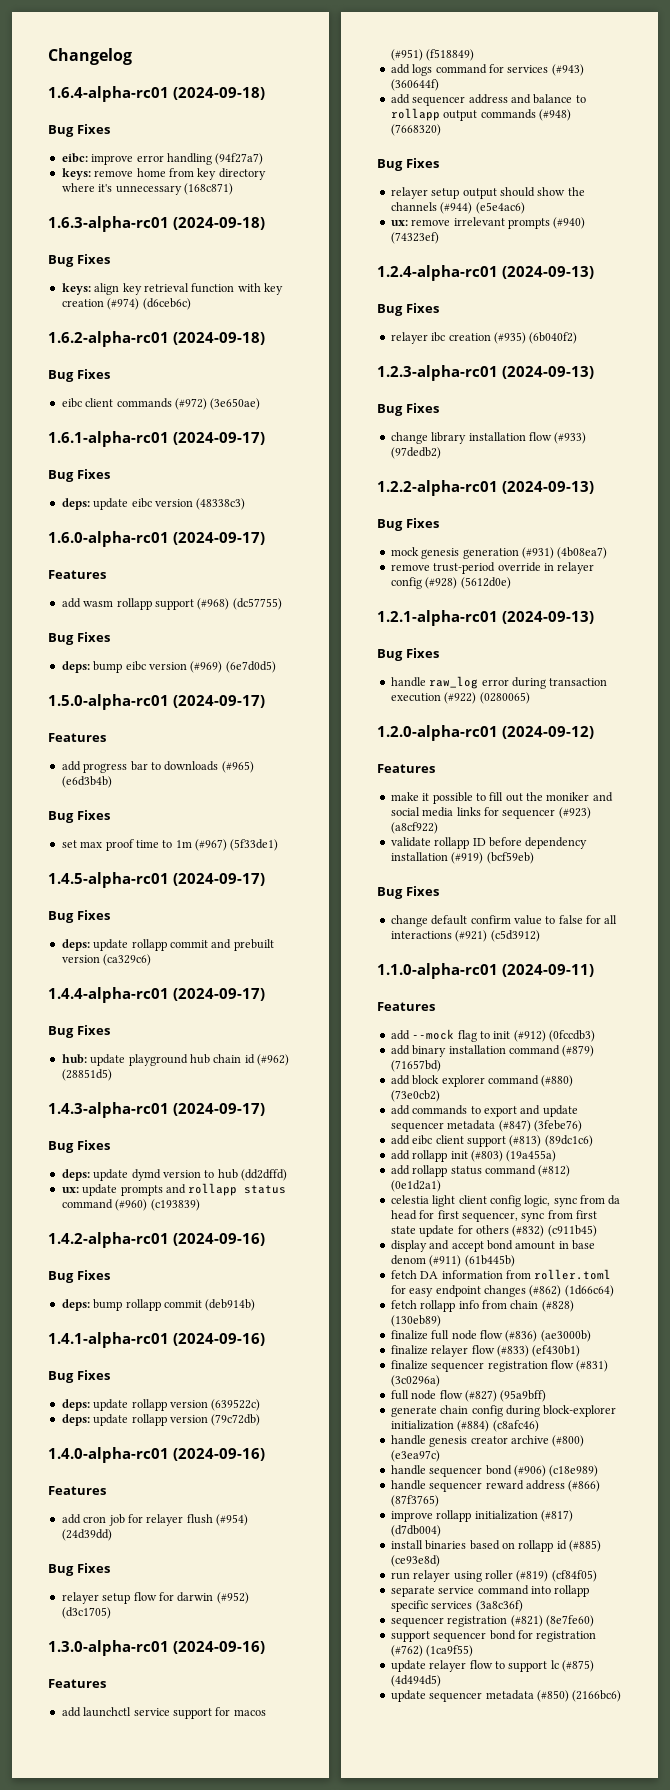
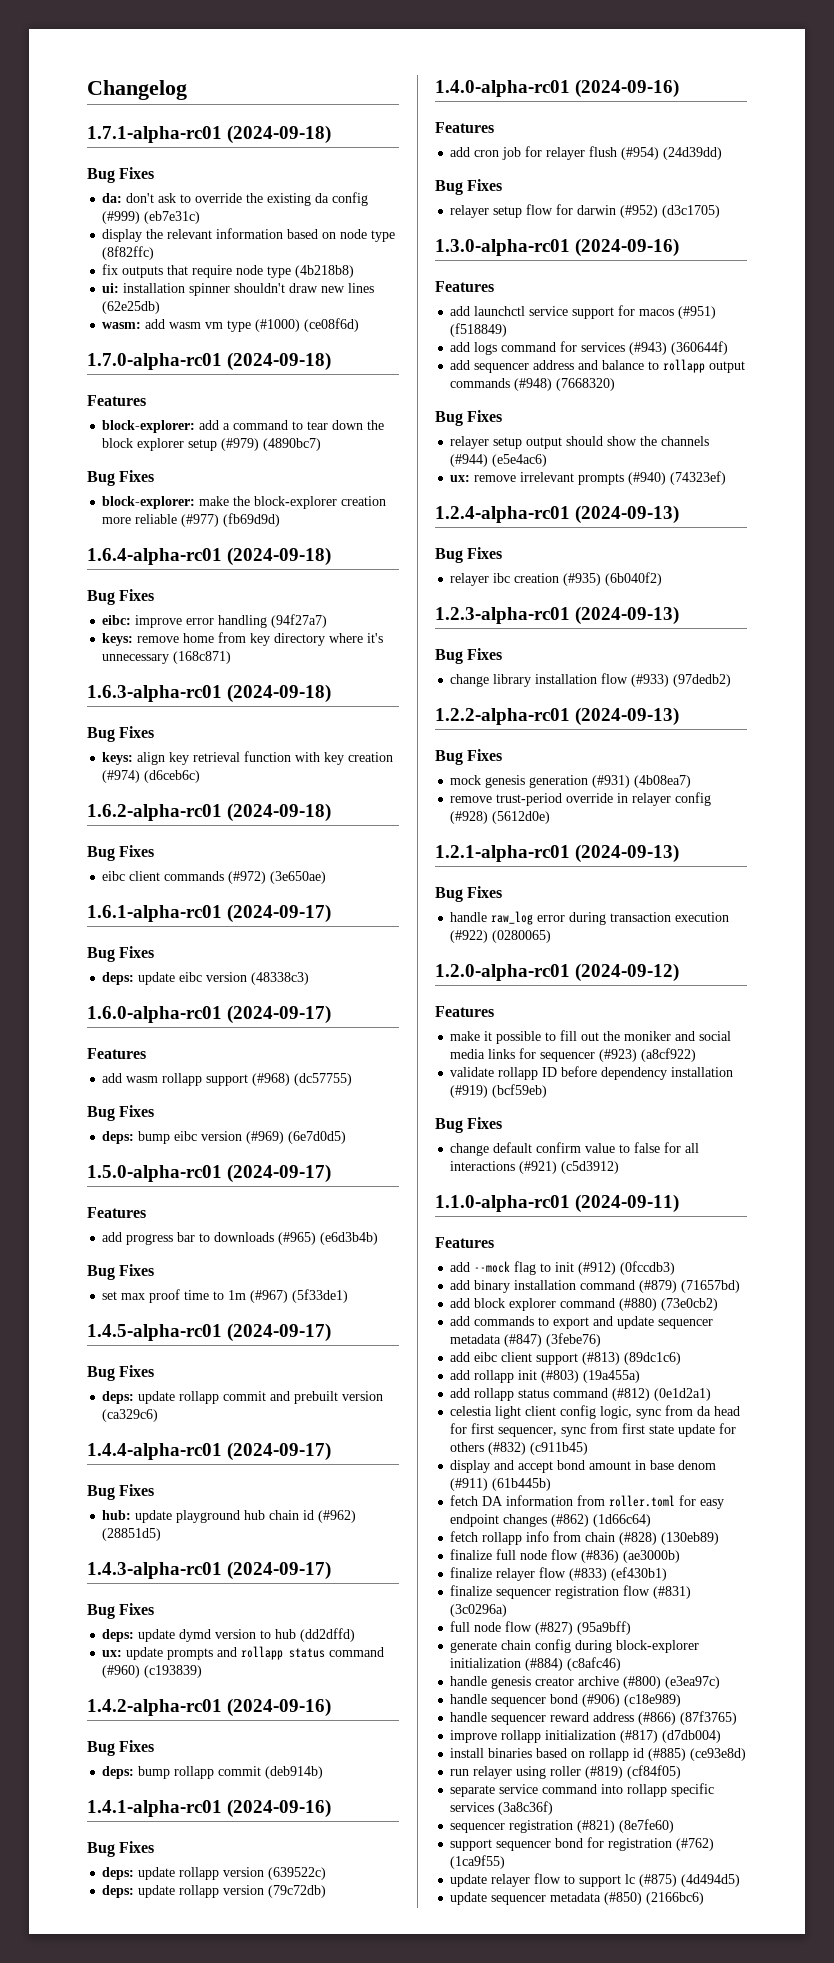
(132, 56) none -> [87,125,332,144] [87,167,155,183] [102,192,369,206] [102,211,201,224] [102,228,396,242] [102,246,155,260] [102,264,355,278] [102,283,375,296] [102,301,161,314] [102,318,360,332] [87,352,332,371] [87,395,146,406] [102,420,385,433] [102,438,322,451] [87,470,155,486] [102,496,387,509] [102,513,281,527] // 1.7.1-alpha-rc01 (2024-09-18) // Bug Fixes // da: don't ask to override the existing da config (#999) (eb7e31c) // display the relevant information based on node type (8f82ffc) // fix outputs that require node type (4b218b8) // ui: installation spinner shouldn't draw new lines (62e25db) // wasm: add wasm vm type (#1000) (ce08f6d) // 1.7.0-alpha-rc01 (2024-09-18) // Features // block-explorer: add a command to tear down the block explorer setup (#979) (4890bc7) // Bug Fixes // block-explorer: make the block-explorer creation more reliable (#977) (fb69d9d)

